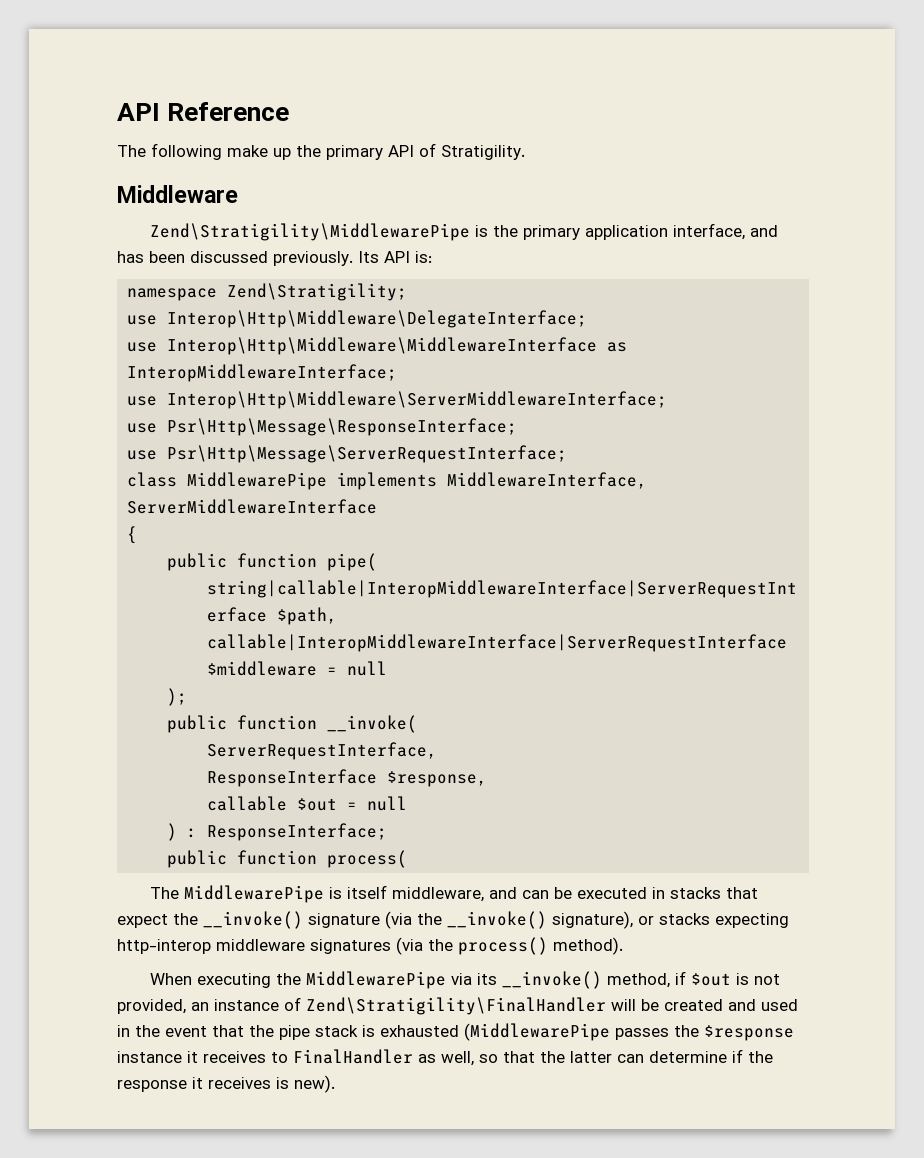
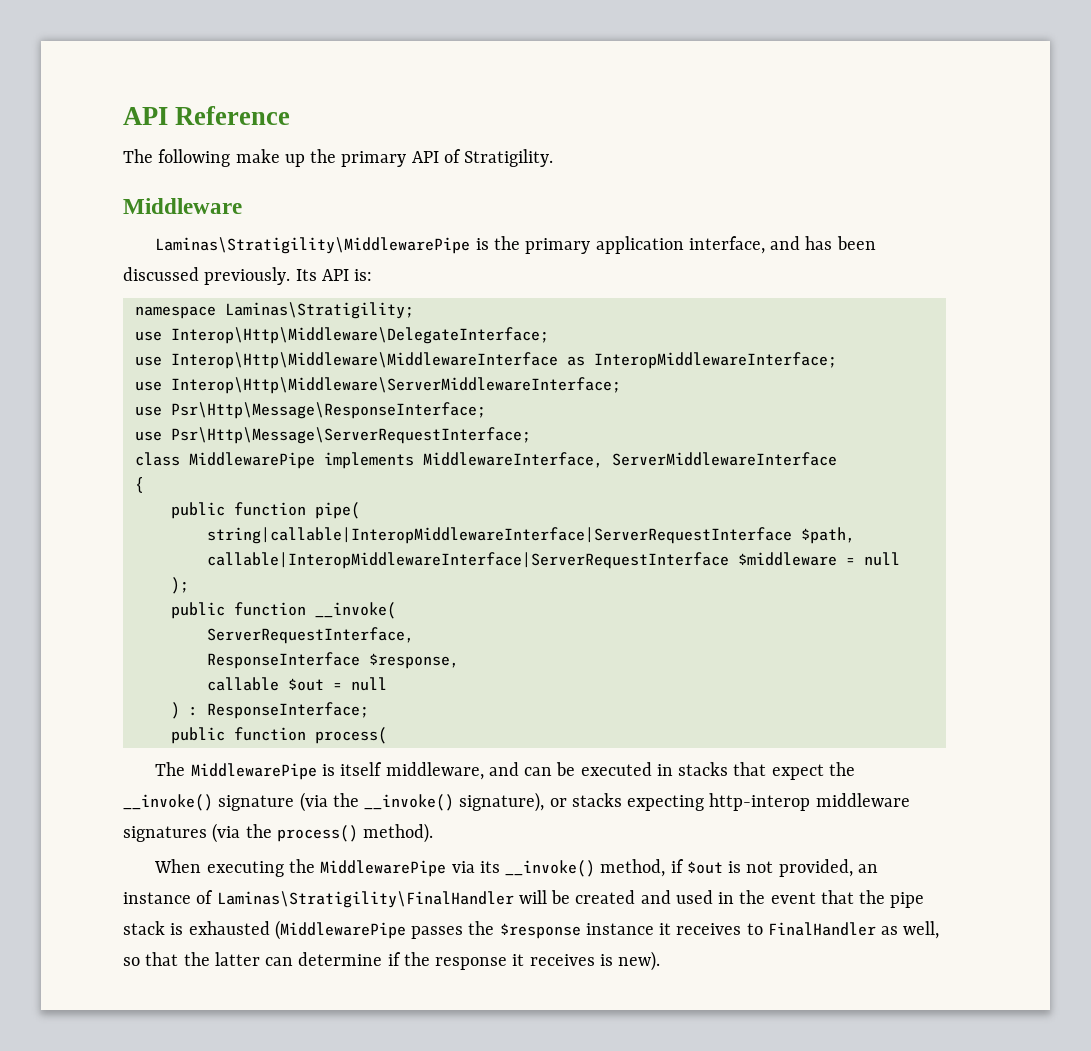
[149,223,470,241] Zend\Stratigility\MiddlewarePipe -> [155,237,471,254] Laminas\Stratigility\MiddlewarePipe
[227,283,408,301] Zend\Stratigility; -> [224,302,414,319] Laminas\Stratigility;
[306,997,606,1015] Zend\Stratigility\FinalHandler -> [216,891,514,908] Laminas\Stratigility\FinalHandler

